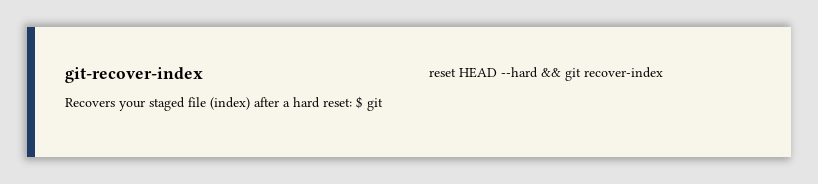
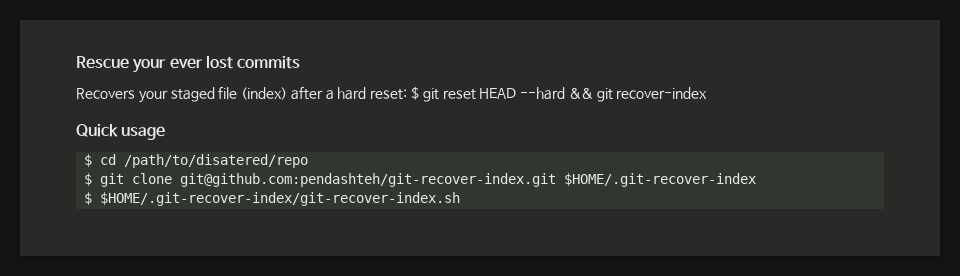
[65,67,203,83] git-recover-index -> [76,55,301,73] Rescue your ever lost commits
(663, 72) none -> [76,124,166,140] [84,154,309,168] [84,173,757,187] [84,192,461,206] // Quick usage // $ cd /path/to/disatered/repo // $ git clone git@github.com:pendashteh/git-recover-index.git $HOME/.git-recover-index // $ $HOME/.git-recover-index/git-recover-index.sh

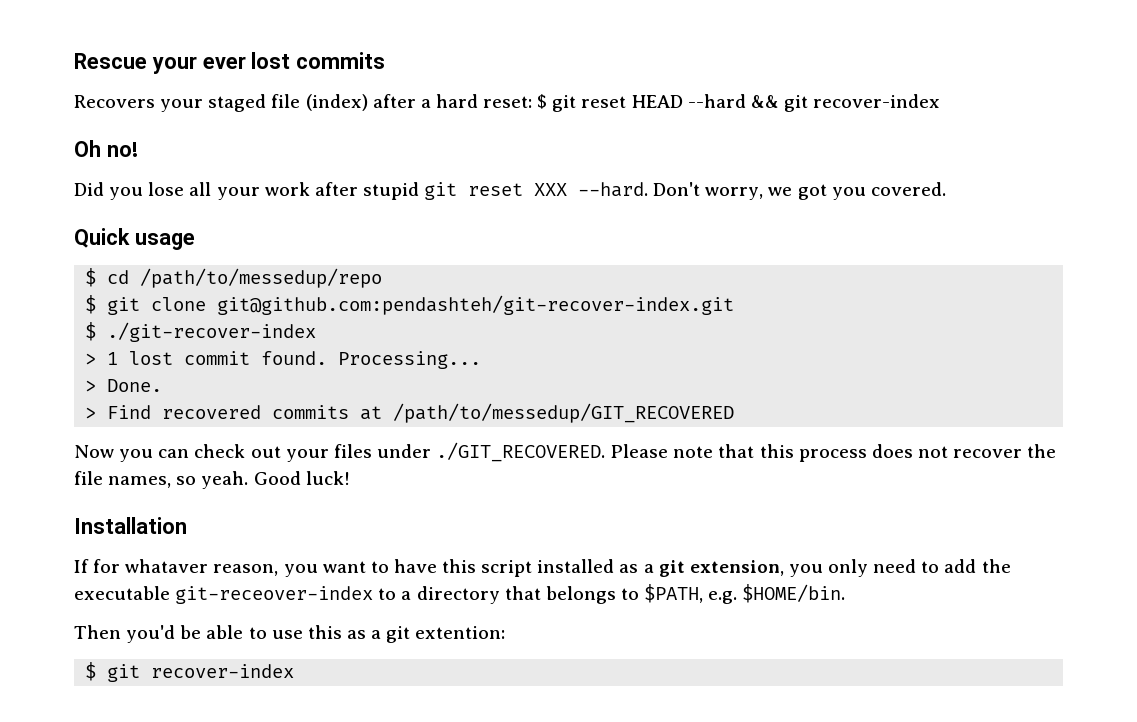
(708, 93) none -> [74,140,138,157] [74,182,946,200] // Oh no! // Did you lose all your work after stupid git reset XXX --hard. Don't worry, we got you covered.
[124,154,309,168] /path/to/disatered/repo -> [140,268,383,288] /path/to/messedup/repo
[564,173,757,187] [84,192,461,206] $HOME/.git-recover-index // $ $HOME/.git-recover-index/git-recover-index.sh -> [85,322,317,342] [85,351,482,369] [85,379,163,392] [85,403,735,423] [74,442,1057,462] [74,471,350,489] [74,517,187,534] [74,559,1011,577] [74,584,846,604] [74,625,506,643] [85,662,295,682] // $ ./git-recover-index // > 1 lost commit found. Processing... // > Done. // > Find recovered commits at /path/to/messedup/GIT_RECOVERED // Now you can check out your files under ./GIT_RECOVERED. Please note that this process does not recover the file names, so yeah. Good luck! // Installation // If for whataver reason, you want to have this script installed as a git extension, you only need to add the executable git-receover-index to a directory that belongs to $PATH, e.g. $HOME/bin. // Then you'd be able to use this as a git extention: // $ git recover-index

